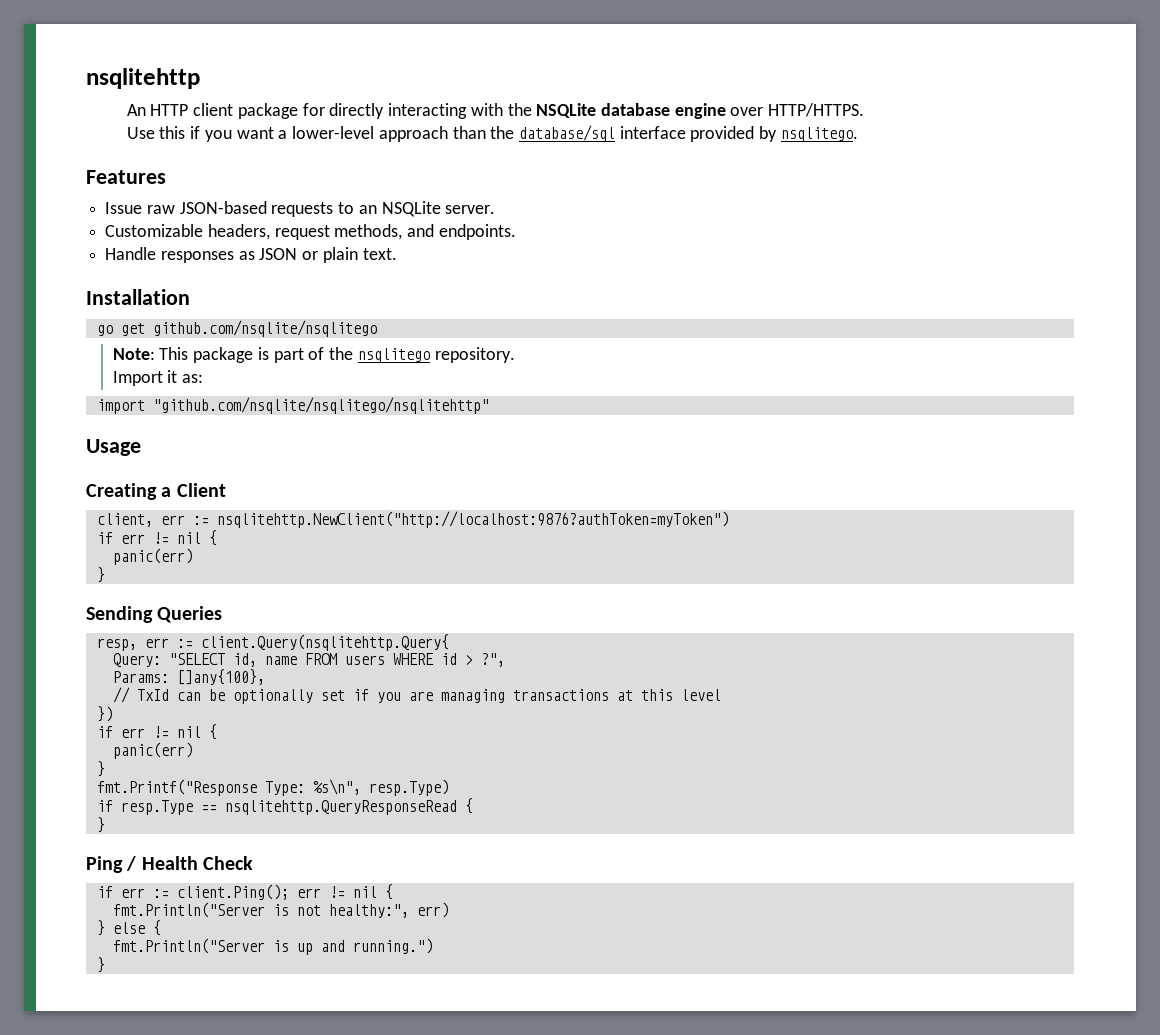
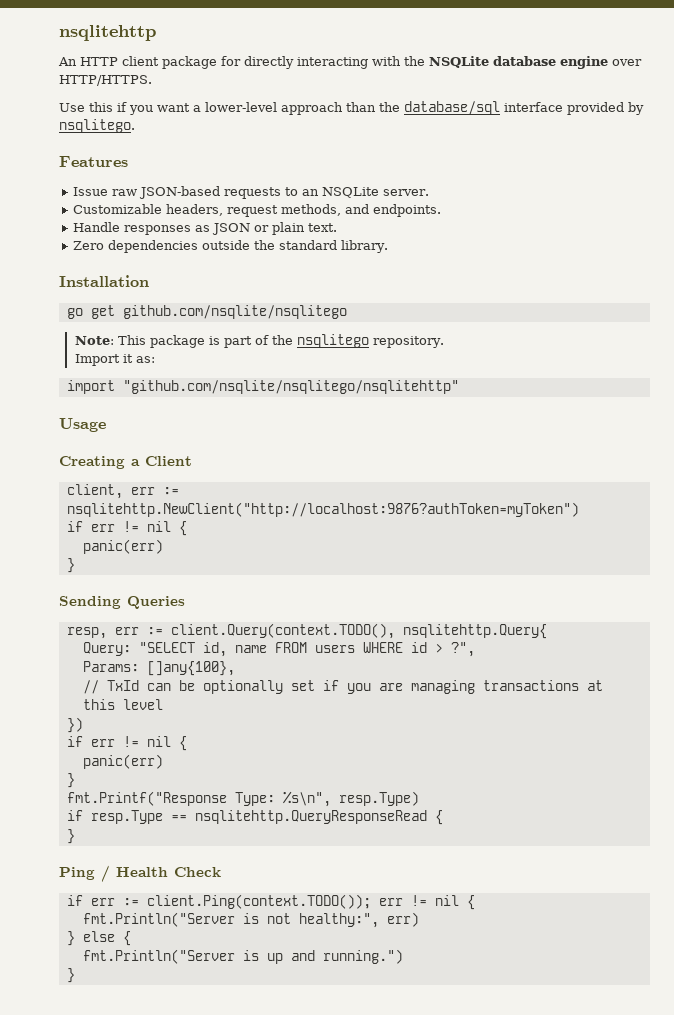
(397, 254) none -> [73,240,389,253] // Zero dependencies outside the standard library.
[200,634,449,651] client.Query(nsqlitehttp.Query{ -> [170,623,547,639] client.Query(context.TODO(), nsqlitehttp.Query{
[176,884,289,900] client.Ping(); -> [146,894,371,909] client.Ping(context.TODO());

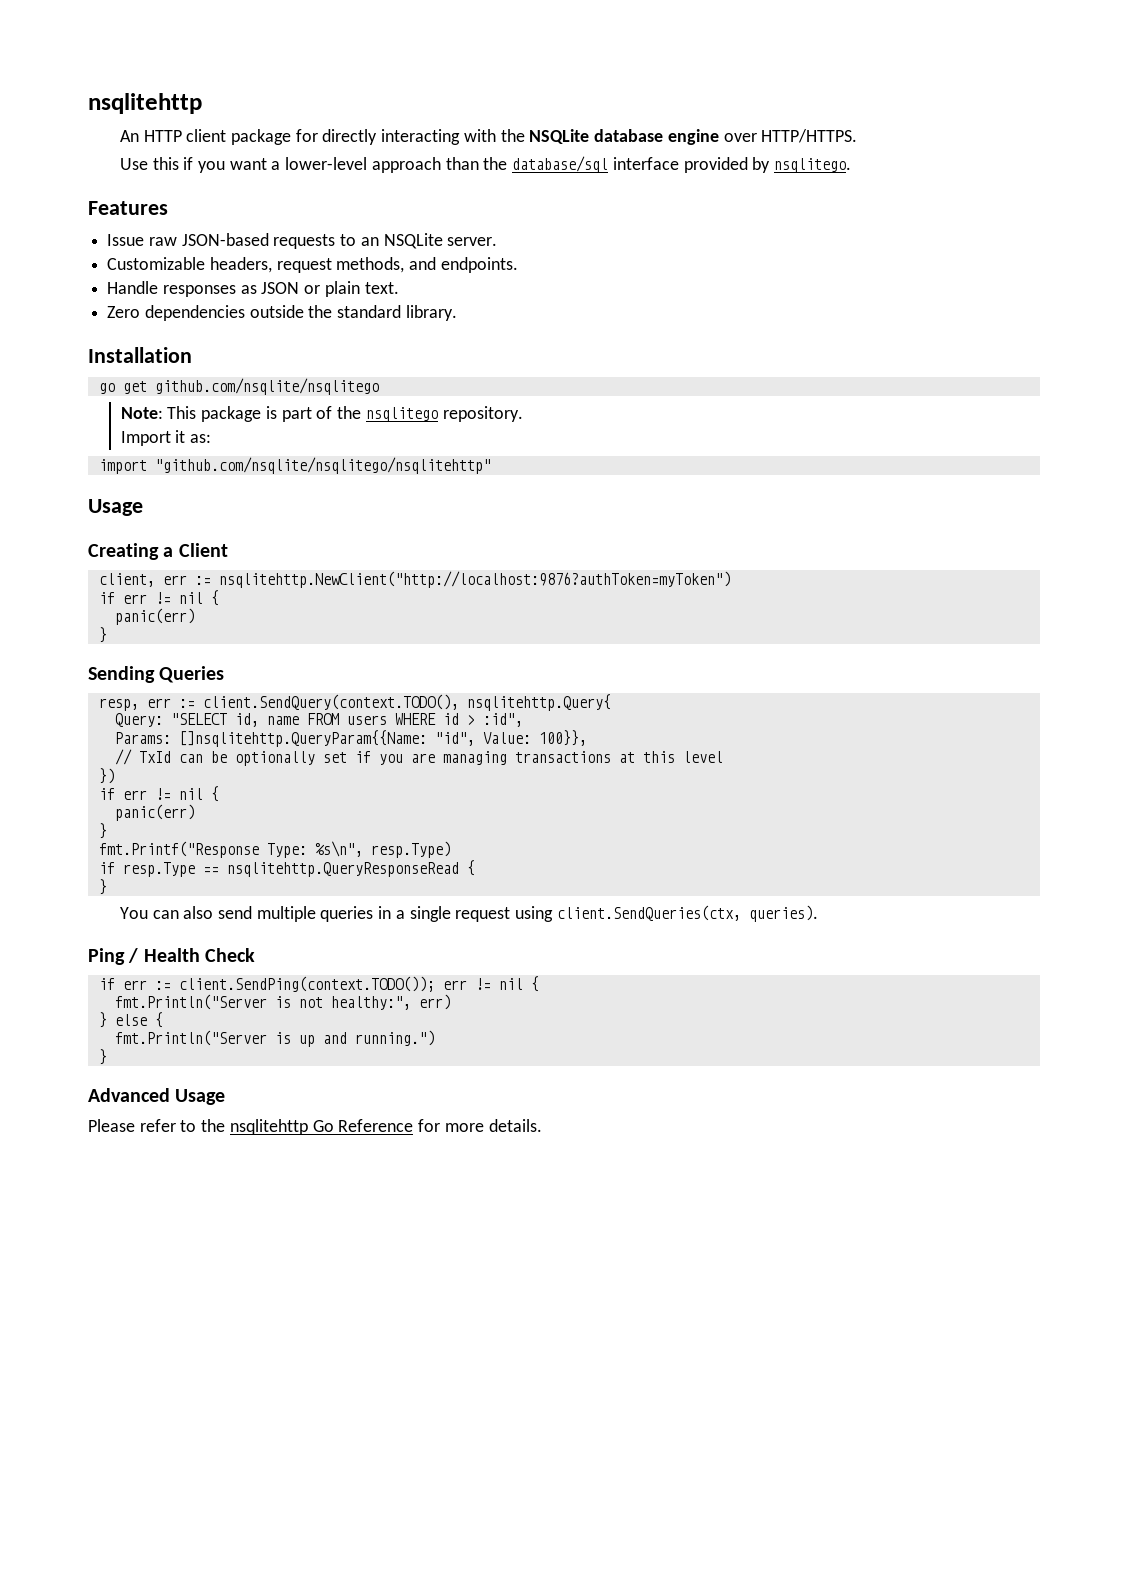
[170,623,395,639] client.Query(context.TODO(), -> [202,694,459,710] client.SendQuery(context.TODO(),
[450,642,475,657] ?", -> [482,713,523,727] :id",
[146,661,235,676] []any{100}, -> [178,730,587,747] []nsqlitehttp.QueryParam{{Name: "id", Value: 100}},
(75, 836) none -> [119,905,818,922] // You can also send multiple queries in a single request using client.SendQueries(ctx, queries).
[146,894,371,909] client.Ping(context.TODO()); -> [178,976,435,992] client.SendPing(context.TODO());
(75, 975) none -> [88,1088,226,1105] [88,1119,542,1135] // Advanced Usage // Please refer to the nsqlitehttp Go Reference for more details.

